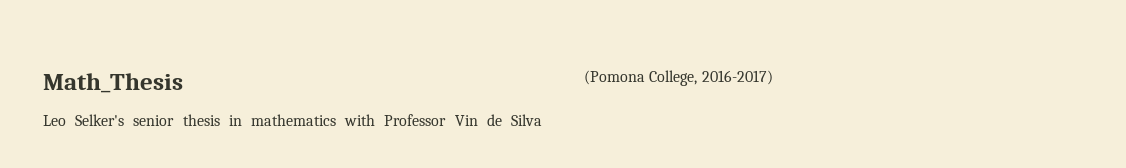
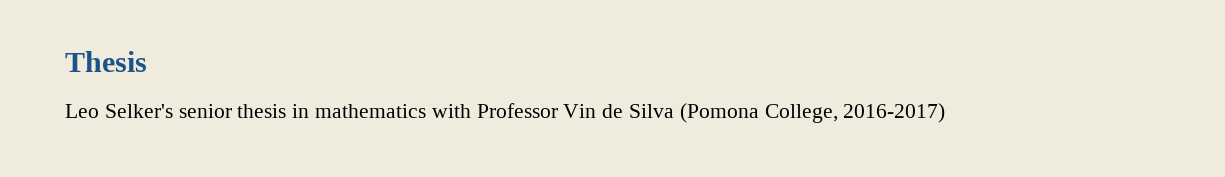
[43,73,183,93] Math_Thesis -> [65,51,147,72] Thesis

